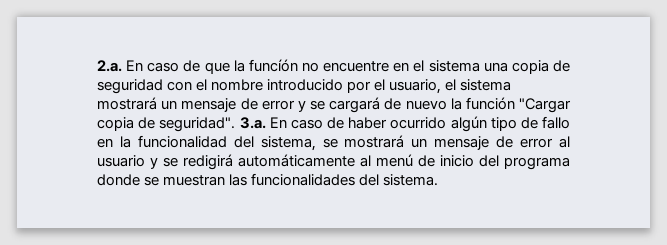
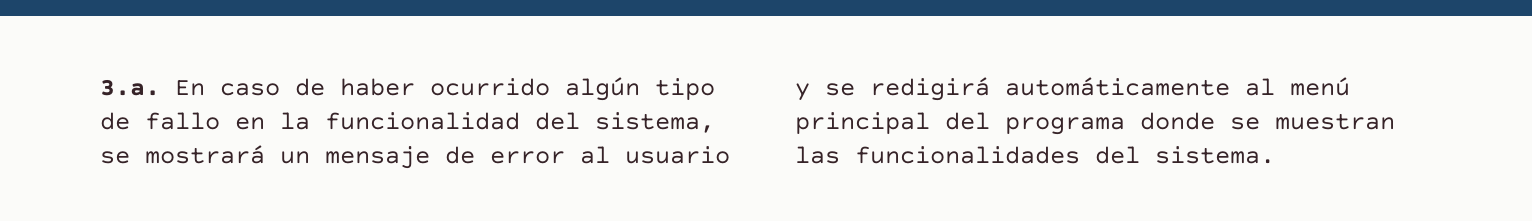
[97,59,571,74] [97,79,512,94] [97,97,571,113] [97,117,236,132] 2.a. En caso de que la funcíón no encuentre en el sistema una copia de seguridad con el nombre introducido por el usuario, el sistema mostrará un mensaje de error y se cargará de nuevo la función "Cargar copia de seguridad". -> (100, 87) none
[418,155,474,167] de inicio -> [795,112,930,134] principal

